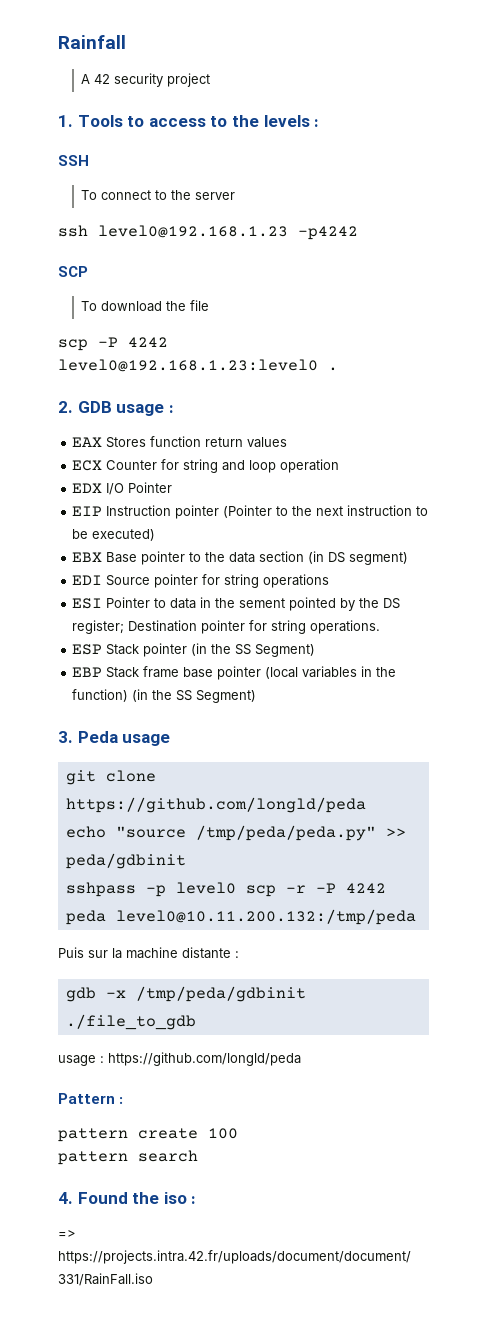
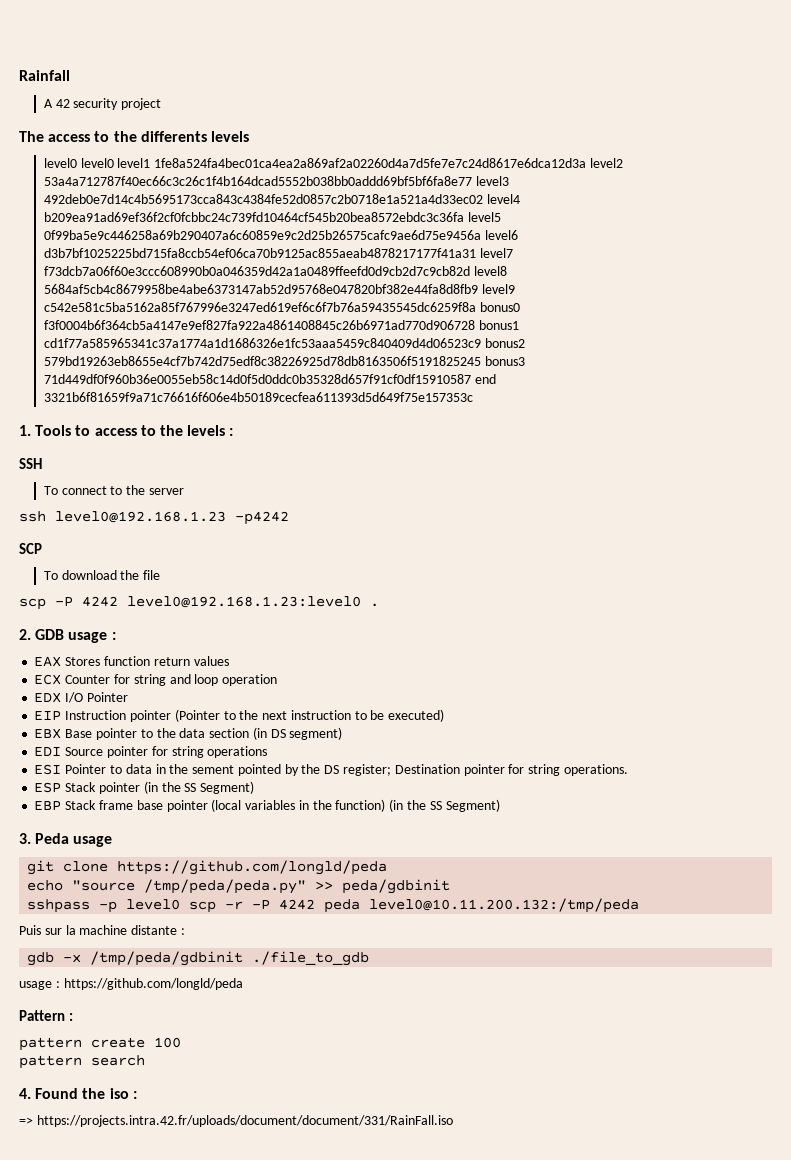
(210, 80) none -> [19,131,249,142] [43,158,623,168] [43,176,509,186] [43,194,520,204] [43,212,501,222] [43,230,518,240] [43,248,513,258] [43,266,507,276] [43,284,515,294] [43,302,520,312] [43,320,519,330] [43,338,525,348] [43,356,525,366] [43,374,496,384] [43,392,473,402] // The access to the differents levels // level0 level0 level1 1fe8a524fa4bec01ca4ea2a869af2a02260d4a7d5fe7e7c24d8617e6dca12d3a level2 53a4a712787f40ec66c3c26c1f4b164dcad5552b038bb0addd69bf5bf6fa8e77 level3 492deb0e7d14c4b5695173cca843c4384fe52d0857c2b0718e1a521a4d33ec02 level4 b209ea91ad69ef36f2cf0fcbbc24c739fd10464cf545b20bea8572ebdc3c36fa level5 0f99ba5e9c446258a69b290407a6c60859e9c2d25b26575cafc9ae6d75e9456a level6 d3b7bf1025225bd715fa8ccb54ef06ca70b9125ac855aeab4878217177f41a31 level7 f73dcb7a06f60e3ccc608990b0a046359d42a1a0489ffeefd0d9cb2d7c9cb82d level8 5684af5cb4c8679958be4abe6373147ab52d95768e047820bf382e44fa8d8fb9 level9 c542e581c5ba5162a85f767996e3247ed619ef6c6f7b76a59435545dc6259f8a bonus0 f3f0004b6f364cb5a4147e9ef827fa922a4861408845c26b6971ad770d906728 bonus1 cd1f77a585965341c37a1774a1d1686326e1fc53aaa5459c840409d4d06523c9 bonus2 579bd19263eb8655e4cf7b742d75edf8c38226925d78db8163506f5191825245 bonus3 71d449df0f960b36e0055eb58c14d0f5d0ddc0b35328d657f91cf0df15910587 end 3321b6f81659f9a71c76616f606e4b50189cecfea611393d5d649f75e157353c

